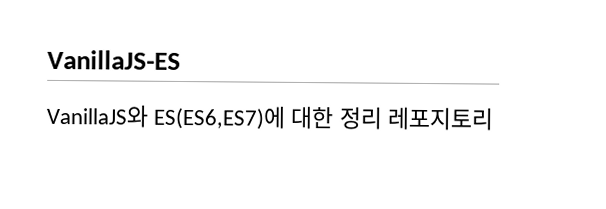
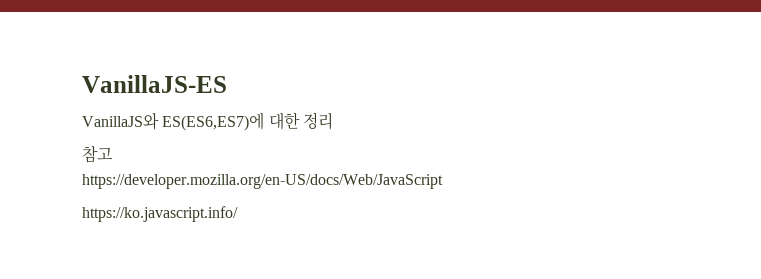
[386,106,493,131] 레포지토리 -> [82,145,113,163] [82,174,443,189] [82,206,238,222] // 참고 // https://developer.mozilla.org/en-US/docs/Web/JavaScript // https://ko.javascript.info/

